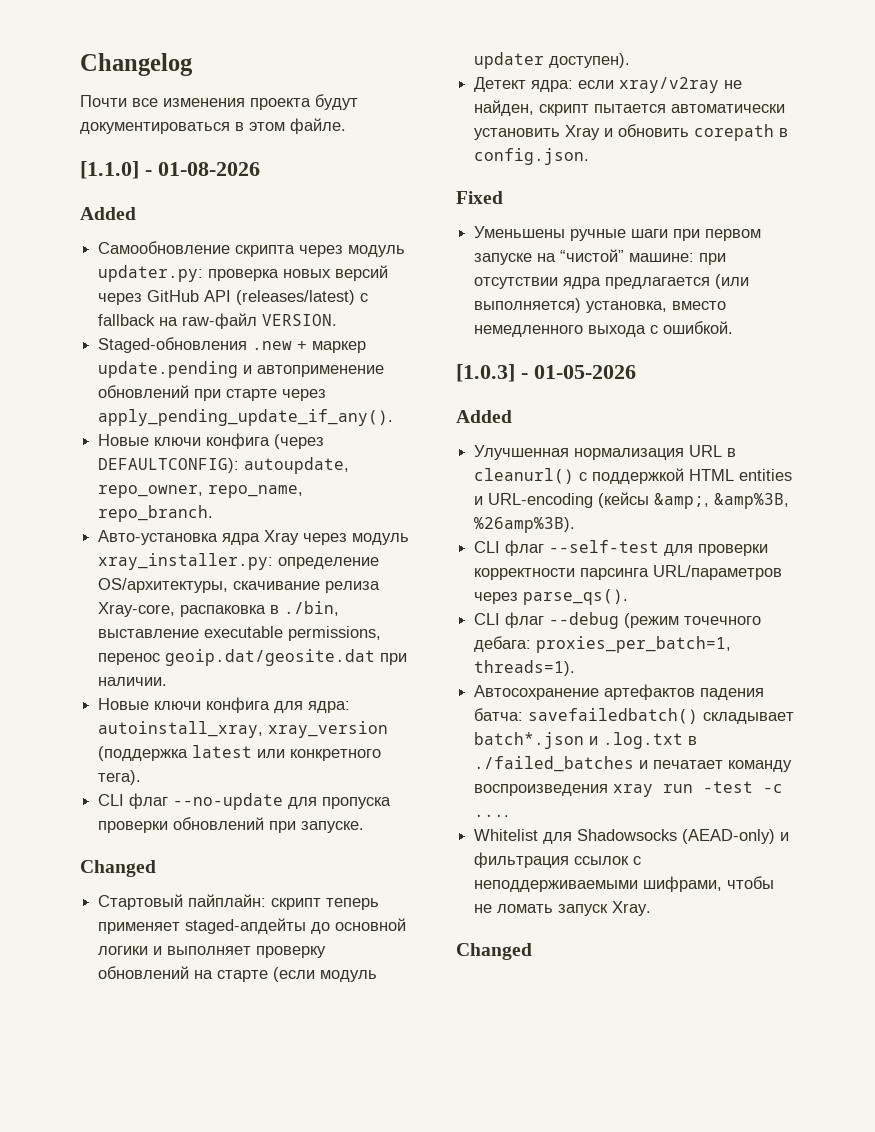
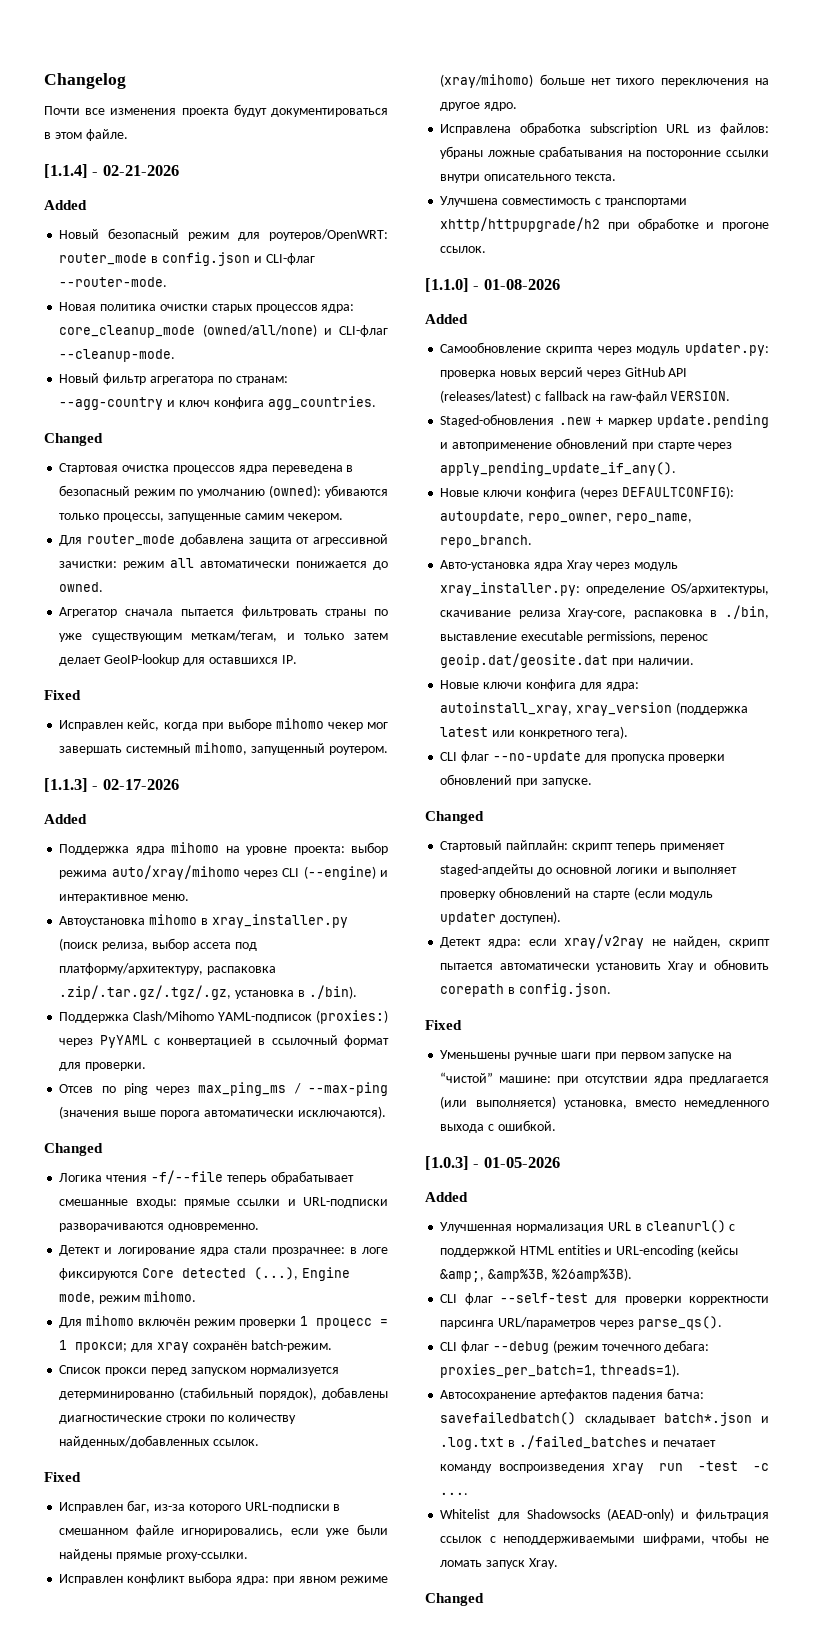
(346, 126) none -> [44,164,179,178] [44,200,87,210] [59,228,388,241] [59,252,315,266] [59,277,168,287] [59,302,355,313] [59,324,388,338] [59,349,176,362] [59,373,288,385] [59,396,376,410] [44,433,103,446] [59,463,354,474] [59,485,389,498] [59,513,343,522] [59,533,388,546] [59,558,389,570] [59,582,104,592] [59,606,389,618] [59,630,388,642] [59,654,297,666] [44,690,81,700] [59,718,388,731] [59,742,388,755] [44,778,179,792] [44,814,87,824] [59,842,389,855] [59,865,389,880] [59,894,190,903] [59,914,348,928] [59,938,257,951] [59,963,277,975] [59,985,357,1000] [59,1010,388,1024] [59,1035,390,1048] [59,1062,147,1071] [59,1082,388,1096] [59,1106,386,1119] [44,1143,103,1156] [59,1170,354,1184] [59,1197,389,1208] [59,1223,260,1232] [59,1245,388,1256] [59,1267,350,1281] [59,1291,196,1304] [59,1315,389,1329] [59,1340,332,1353] [59,1365,339,1376] [59,1387,388,1400] [59,1415,296,1424] [59,1435,260,1448] [44,1472,81,1482] [59,1500,341,1513] [59,1524,388,1537] [59,1549,248,1561] [59,1572,389,1585] [440,74,769,88] [440,102,518,111] [440,122,769,135] [440,146,769,159] [440,174,616,183] [440,196,687,207] [440,217,769,232] [440,246,487,253] // [1.1.4] - 02-21-2026 // Added // Новый безопасный режим для роутеров/OpenWRT: router_mode в config.json и CLI-флаг --router-mode. // Новая политика очистки старых процессов ядра: core_cleanup_mode (owned/all/none) и CLI-флаг --cleanup-mode. // Новый фильтр агрегатора по странам: --agg-country и ключ конфига agg_countries. // Changed // Стартовая очистка процессов ядра переведена в безопасный режим по умолчанию (owned): убиваются только процессы, запущенные самим чекером. // Для router_mode добавлена защита от агрессивной зачистки: режим all автоматически понижается до owned. // Агрегатор сначала пытается фильтровать страны по уже существующим меткам/тегам, и только затем делает GeoIP-lookup для оставшихся IP. // Fixed // Исправлен кейс, когда при выборе mihomo чекер мог завершать системный mihomo, запущенный роутером. // [1.1.3] - 02-17-2026 // Added // Поддержка ядра mihomo на уровне проекта: выбор режима auto/xray/mihomo через CLI (--engine) и интерактивное меню. // Автоустановка mihomo в xray_installer.py (поиск релиза, выбор ассета под платформу/архитектуру, распаковка .zip/.tar.gz/.tgz/.gz, установка в ./bin). // Поддержка Clash/Mihomo YAML-подписок (proxies:) через PyYAML с конвертацией в ссылочный формат для проверки. // Отсев по ping через max_ping_ms / --max-ping (значения выше порога автоматически исключаются). // Changed // Логика чтения -f/--file теперь обрабатывает смешанные входы: прямые ссылки и URL-подписки разворачиваются одновременно. // Детект и логирование ядра стали прозрачнее: в логе фиксируются Core detected (...), Engine mode, режим mihomo. // Для mihomo включён режим проверки 1 процесс = 1 прокси; для xray сохранён batch-режим. // Список прокси перед запуском нормализуется детерминированно (стабильный порядок), добавлены диагностические строки по количеству найденных/добавленных ссылок. // Fixed // Исправлен баг, из-за которого URL-подписки в смешанном файле игнорировались, если уже были найдены прямые proxy-ссылки. // Исправлен конфликт выбора ядра: при явном режиме (xray/mihomo) больше нет тихого переключения на другое ядро. // Исправлена обработка subscription URL из файлов: убраны ложные срабатывания на посторонние ссылки внутри описательного текста. // Улучшена совместимость с транспортами xhttp/httpupgrade/h2 при обработке и прогоне ссылок.

